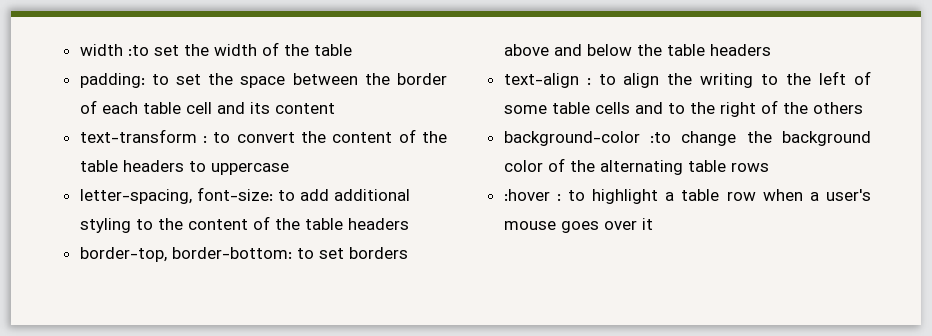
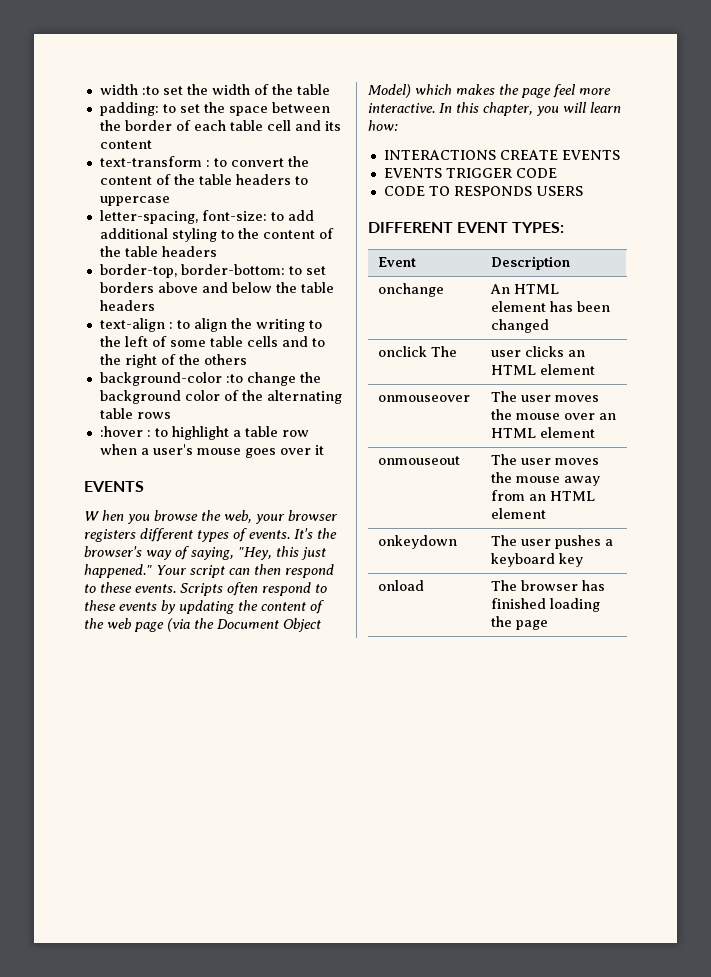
(653, 224) none -> [84,481,144,492] [84,510,338,524] [84,528,337,542] [84,546,326,560] [84,564,334,578] [84,582,327,596] [84,600,324,614] [84,618,321,632] [368,84,611,98] [368,102,621,116] [368,120,398,131] [383,150,620,160] [383,168,557,178] [383,186,583,196] [368,222,565,233] [378,257,417,267] [491,256,571,270] [378,283,445,297] [490,284,560,294] [491,301,611,312] [491,319,550,333] [378,346,458,357] [491,346,586,357] [491,364,596,375] [378,395,471,402] [491,391,600,402] [491,409,617,420] [491,427,596,438] [378,456,461,465] [491,454,600,465] [491,472,601,486] [491,490,596,501] [491,508,547,519] [378,535,458,549] [491,535,614,549] [491,553,584,567] [378,580,425,591] [491,580,606,591] [491,598,601,612] [491,616,549,630] // EVENTS // W hen you browse the web, your browser registers different types of events. It's the browser's way of saying, "Hey, this just happened." Your script can then respond to these events. Scripts often respond to these events by updating the content of the web page (via the Document Object Model) which makes the page feel more interactive. In this chapter, you will learn how: // INTERACTIONS CREATE EVENTS // EVENTS TRIGGER CODE // CODE TO RESPONDS USERS // DIFFERENT EVENT TYPES: // Event | Description // onchange | An HTML element has been changed // onclick The | user clicks an HTML element // onmouseover | The user moves the mouse over an HTML element // onmouseout | The user moves the mouse away from an HTML element // onkeydown | The user pushes a keyboard key // onload | The browser has finished loading the page

